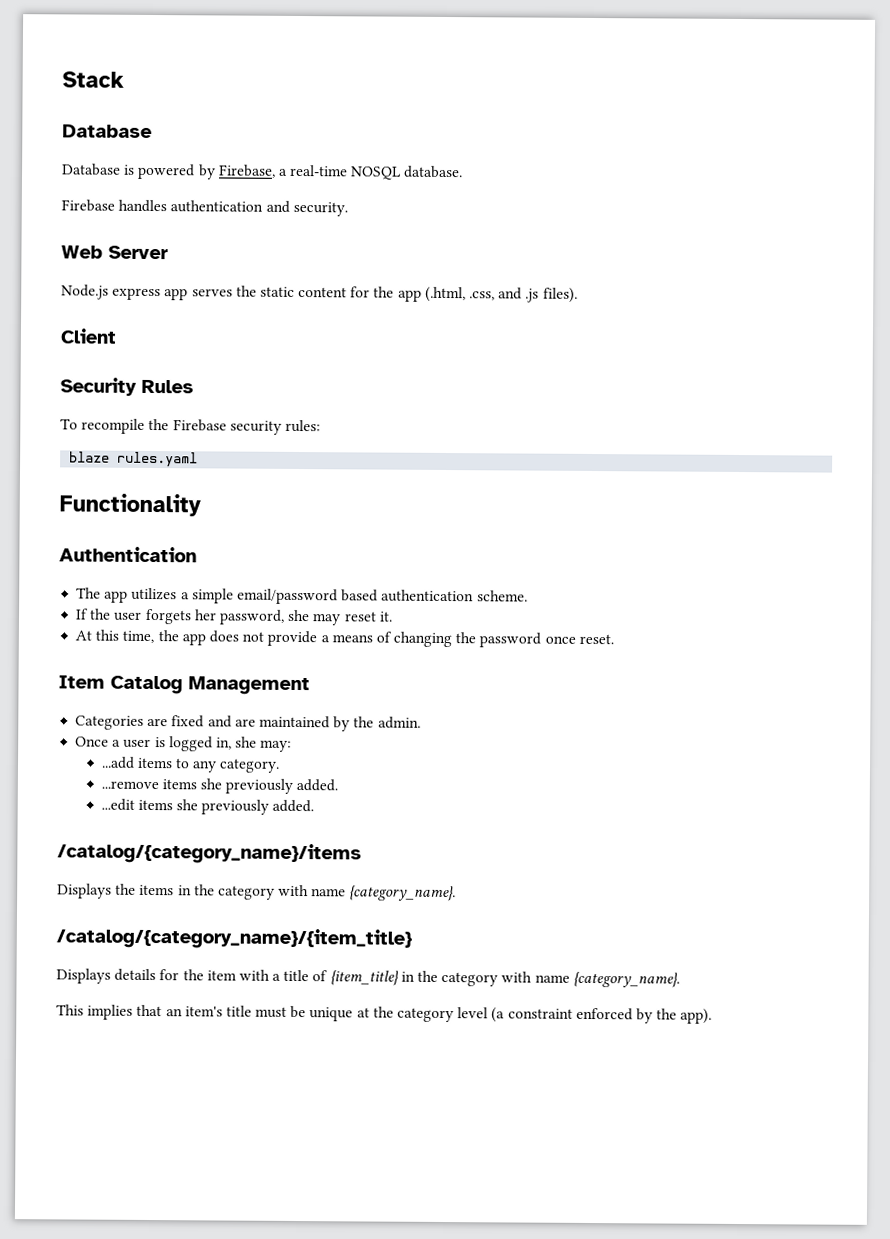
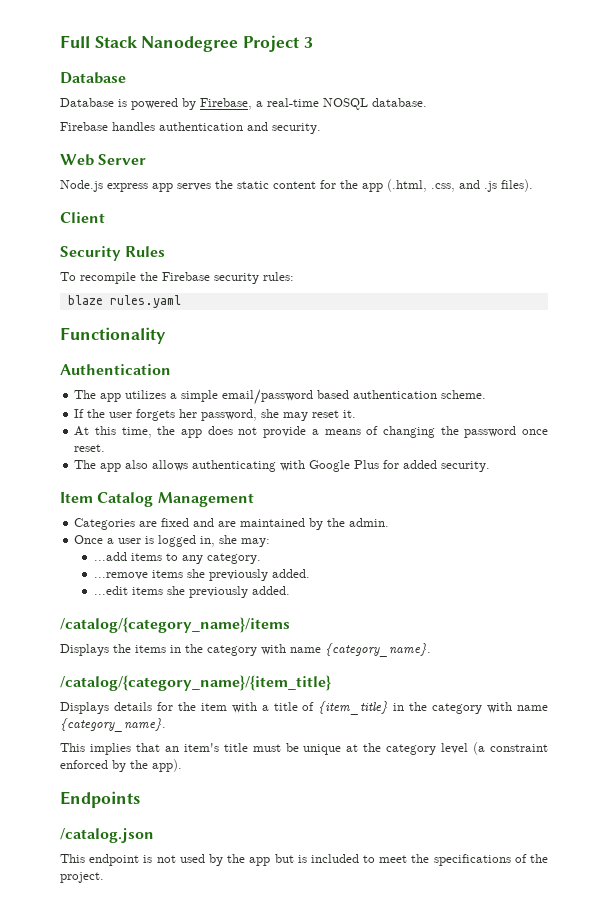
(62, 79) none -> [60,35,90,48] Full
(124, 79) none -> [141,35,313,52] Nanodegree Project 3
(614, 639) none -> [74,460,491,472] // The app also allows authenticating with Google Plus for added security.
(713, 1016) none -> [60,791,140,808] [60,828,154,843] [60,854,548,866] [60,872,104,883] // Endpoints // /catalog.json // This endpoint is not used by the app but is included to meet the specifications of the project.

